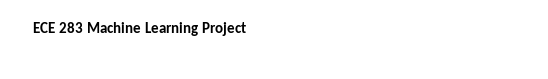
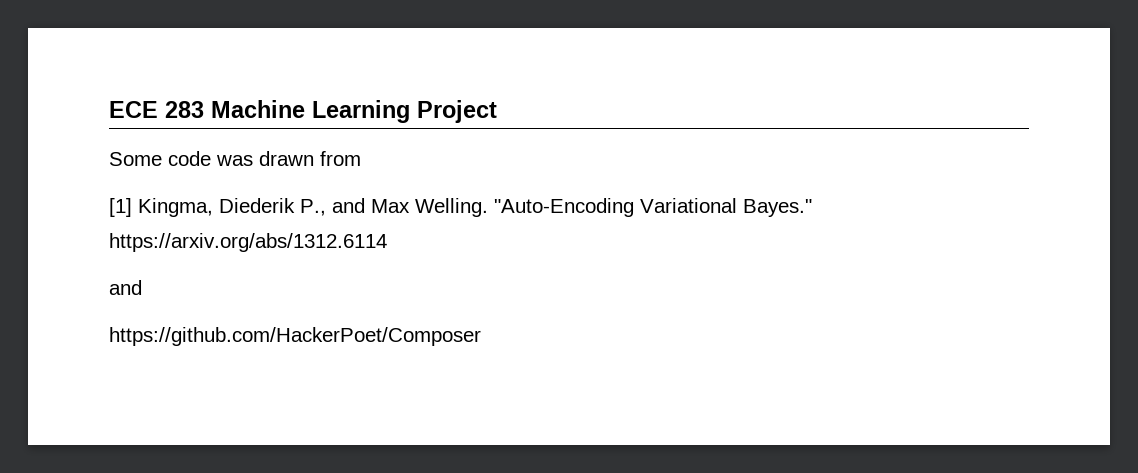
(246, 29) none -> [109,151,361,166] [109,198,812,217] [109,233,387,252] [109,280,142,295] [109,327,481,346] // Some code was drawn from // [1] Kingma, Diederik P., and Max Welling. "Auto-Encoding Variational Bayes." https://arxiv.org/abs/1312.6114 // and // https://github.com/HackerPoet/Composer

